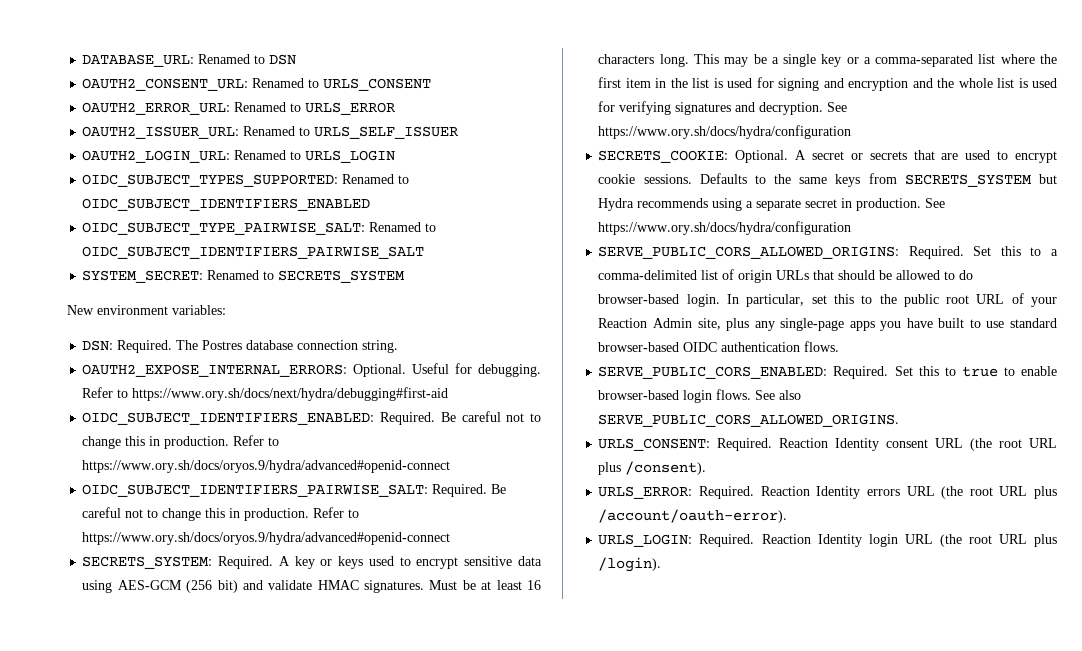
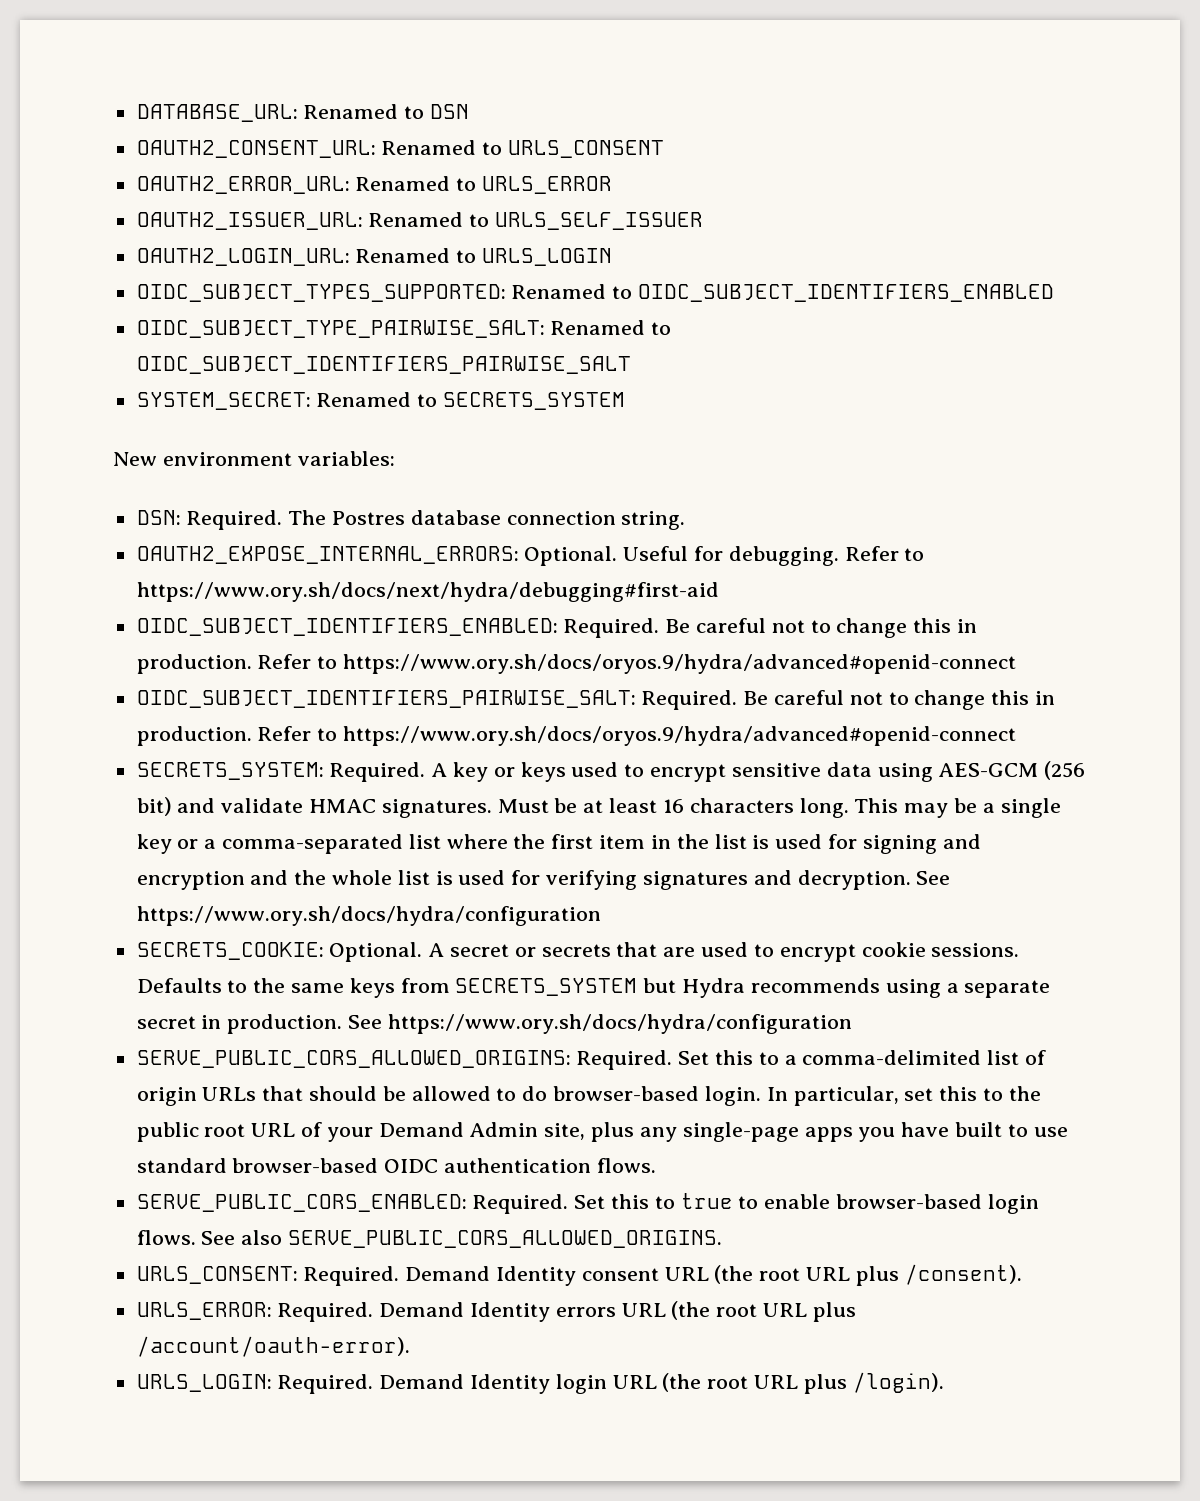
[598,318,648,328] Reaction -> [378,1122,464,1137] Demand
[779,438,829,448] Reaction -> [405,1266,491,1281] Demand
[760,486,810,496] Reaction -> [379,1302,465,1317] Demand
[761,534,811,544] Reaction -> [379,1374,465,1389] Demand

